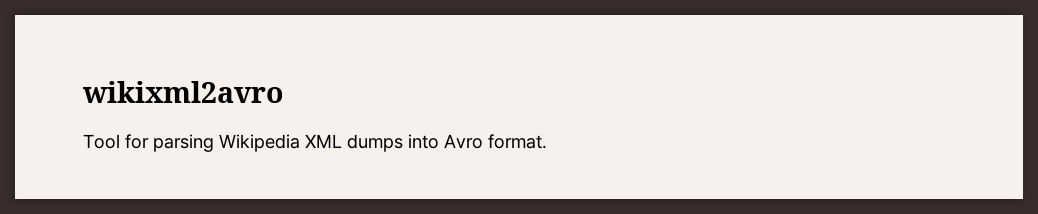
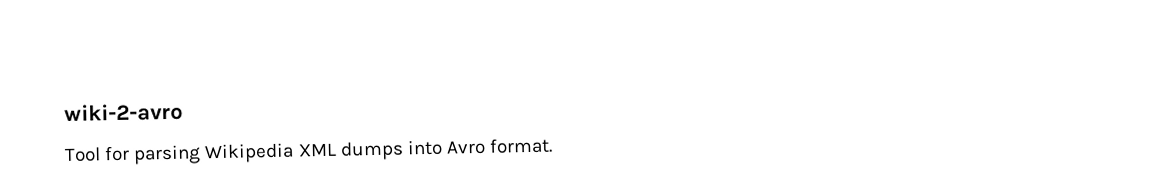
[82,81,283,103] wikixml2avro -> [64,102,183,122] wiki-2-avro

